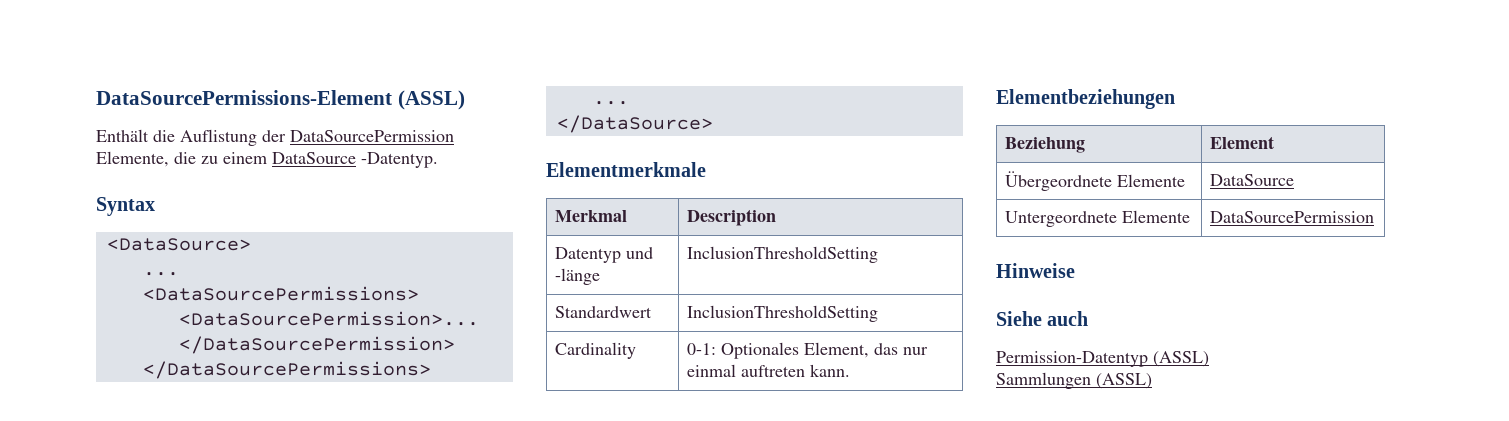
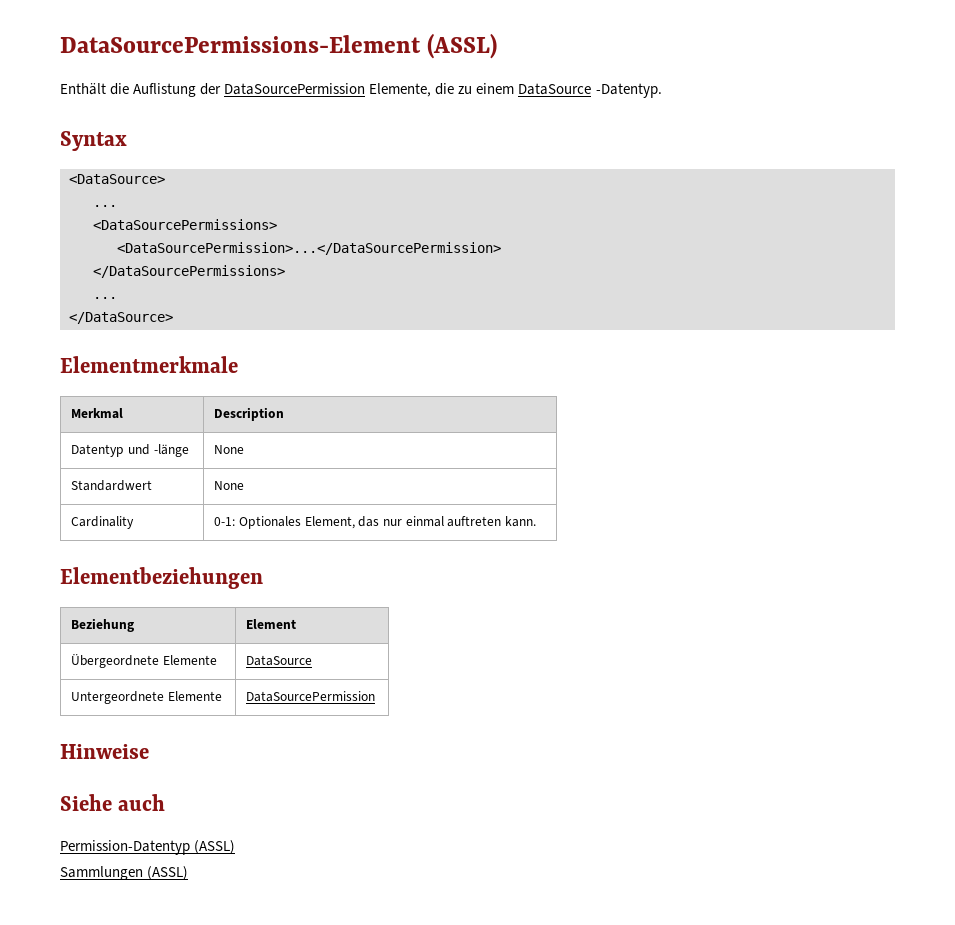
[687,246,879,263] | InclusionThresholdSetting -> [214,445,245,454] | None
[687,305,879,322] | InclusionThresholdSetting -> [214,481,245,490] | None

